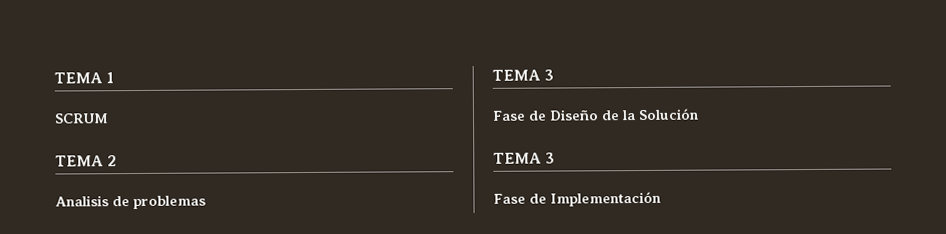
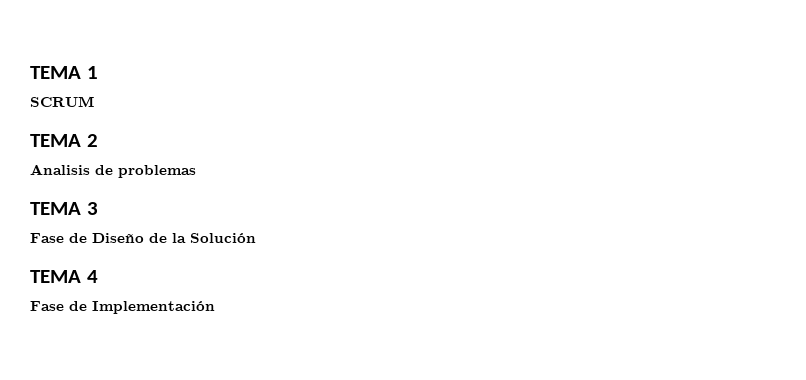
[545,152,556,164] 3 -> [86,270,98,283] 4

